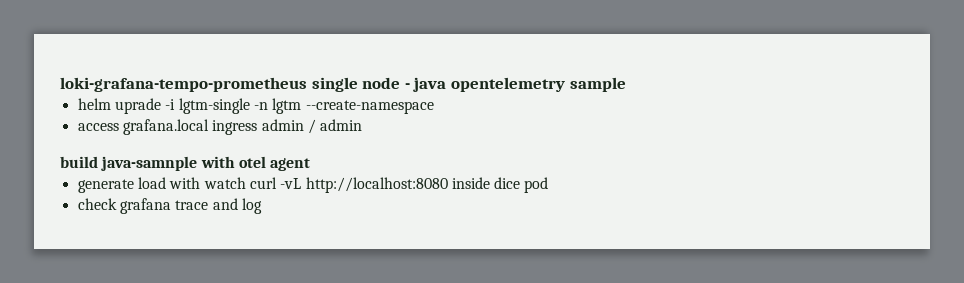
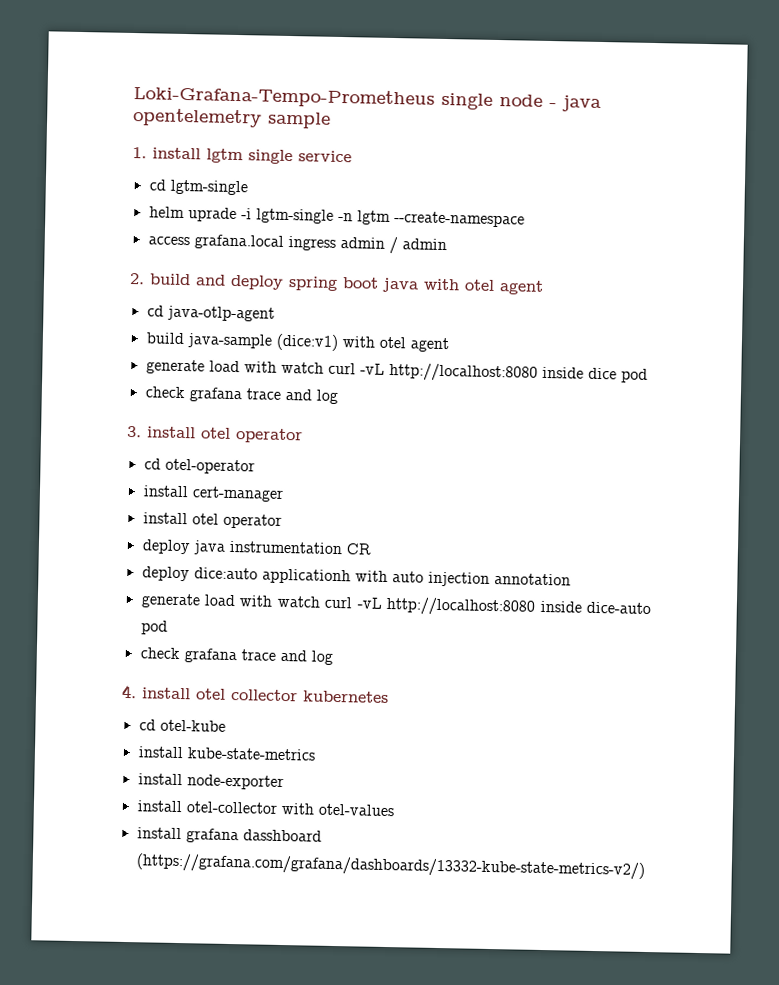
[60,77,307,92] loki-grafana-tempo-prometheus -> [133,86,435,109] Loki-Grafana-Tempo-Prometheus
(626, 84) none -> [132,147,352,165] [148,179,248,196] // 1. install lgtm single service // cd lgtm-single
[60,156,198,171] build java-samnple -> [129,272,544,295] [146,305,275,322] [145,332,339,351] 2. build and deploy spring boot java with otel agent // cd java-otlp-agent // build java-sample (dice:v1)
(262, 206) none -> [127,425,303,444] [143,458,255,475] [142,485,284,502] [142,512,282,529] [141,539,372,555] [141,566,571,587] [140,593,651,617] [140,620,168,635] [139,647,333,665] [122,684,389,704] [138,719,226,732] [137,746,316,761] [137,773,284,791] [136,800,394,817] [136,827,322,844] [135,853,645,880] // 3. install otel operator // cd otel-operator // install cert-manager // install otel operator // deploy java instrumentation CR // deploy dice:auto applicationh with auto injection annotation // generate load with watch curl -vL http://localhost:8080 inside dice-auto pod // check grafana trace and log // 4. install otel collector kubernetes // cd otel-kube // install kube-state-metrics // install node-exporter // install otel-collector with otel-values // install grafana dasshboard (https://grafana.com/grafana/dashboards/13332-kube-state-metrics-v2/)

